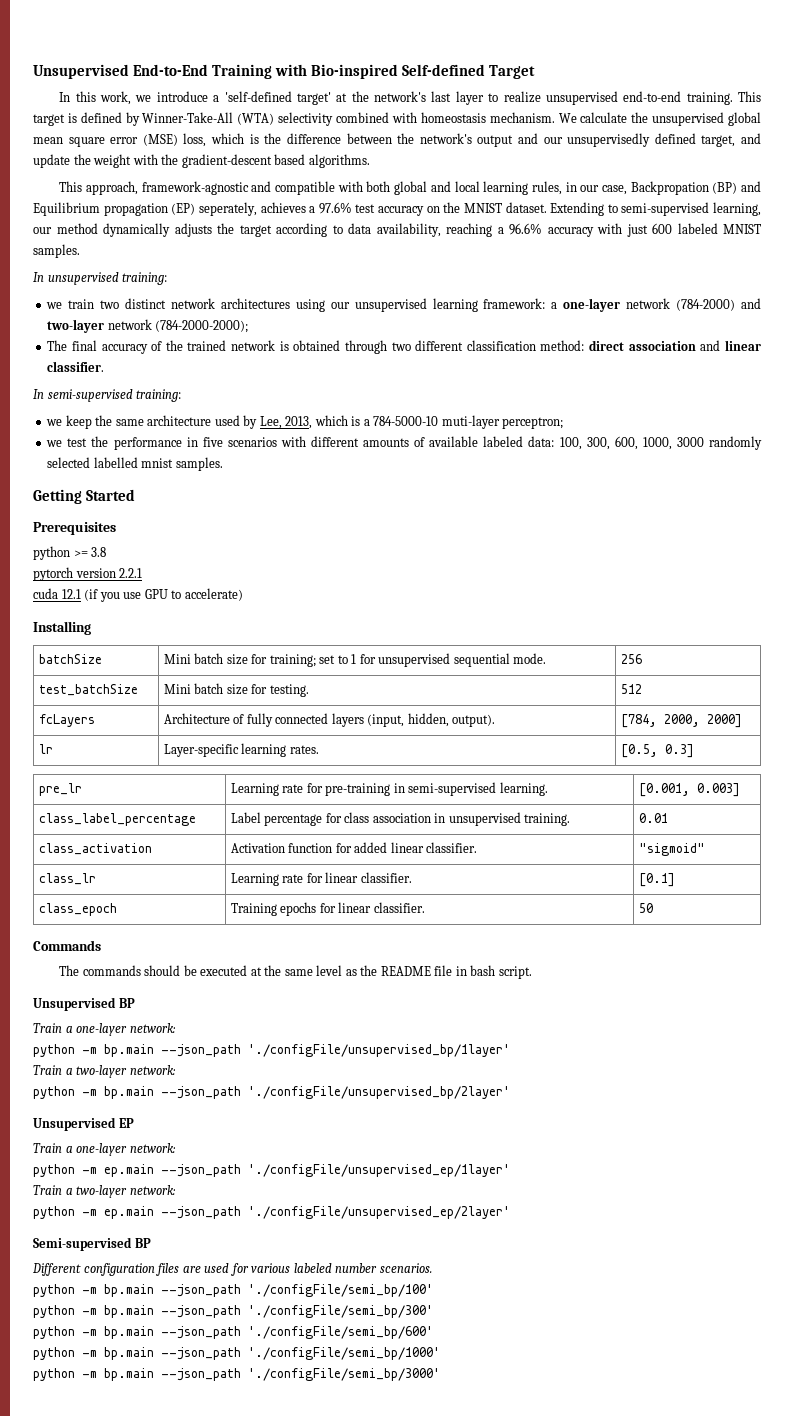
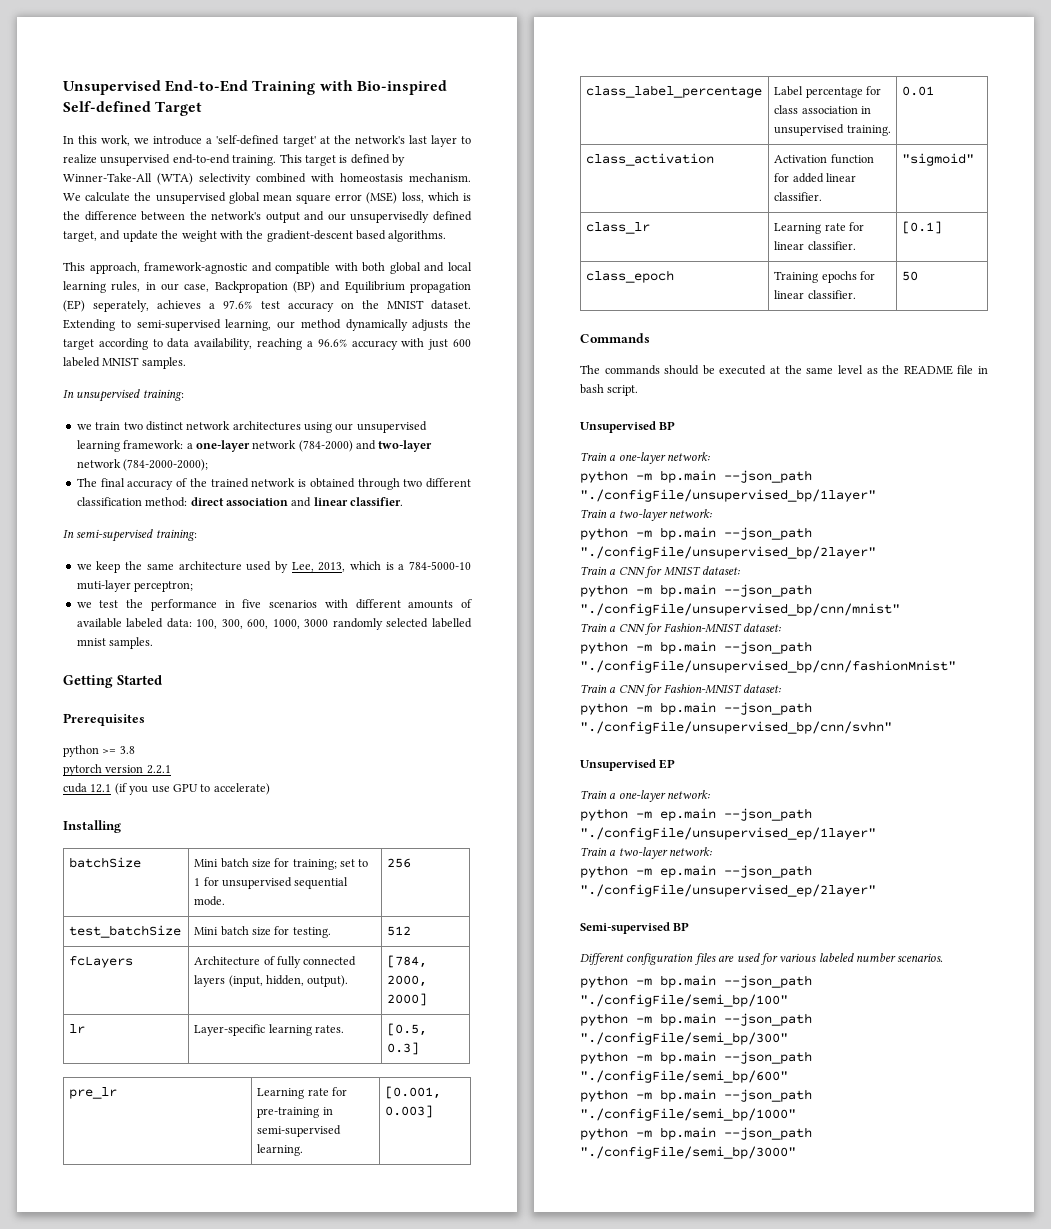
[248,1044,510,1057] './configFile/unsupervised_bp/1layer' -> [580,489,876,502] "./configFile/unsupervised_bp/1layer"
[248,1086,510,1099] './configFile/unsupervised_bp/2layer' -> [580,546,876,559] [580,566,740,578] [580,584,812,597] [580,603,900,616] [580,623,781,635] [580,641,812,654] [580,660,956,673] [580,684,781,696] [580,702,812,715] [580,721,892,734] "./configFile/unsupervised_bp/2layer" // Train a CNN for MNIST dataset: // python -m bp.main --json_path "./configFile/unsupervised_bp/cnn/mnist" // Train a CNN for Fashion-MNIST dataset: // python -m bp.main --json_path "./configFile/unsupervised_bp/cnn/fashionMnist" // Train a CNN for Fashion-MNIST dataset: // python -m bp.main --json_path "./configFile/unsupervised_bp/cnn/svhn"
[248,1164,510,1177] './configFile/unsupervised_ep/1layer' -> [580,827,876,840] "./configFile/unsupervised_ep/1layer"
[248,1206,510,1219] './configFile/unsupervised_ep/2layer' -> [580,884,876,897] "./configFile/unsupervised_ep/2layer"
[248,1284,433,1297] [33,1305,433,1318] [33,1326,433,1339] [33,1347,440,1360] [33,1368,440,1381] './configFile/semi_bp/100' // python -m bp.main --json_path './configFile/semi_bp/300' // python -m bp.main --json_path './configFile/semi_bp/600' // python -m bp.main --json_path './configFile/semi_bp/1000' // python -m bp.main --json_path './configFile/semi_bp/3000' -> [580,994,788,1007] [580,1013,812,1026] [580,1032,788,1045] [580,1051,812,1064] [580,1070,788,1083] [580,1089,812,1102] [580,1108,796,1121] [580,1127,812,1140] [580,1146,796,1159] "./configFile/semi_bp/100" // python -m bp.main --json_path "./configFile/semi_bp/300" // python -m bp.main --json_path "./configFile/semi_bp/600" // python -m bp.main --json_path "./configFile/semi_bp/1000" // python -m bp.main --json_path "./configFile/semi_bp/3000"

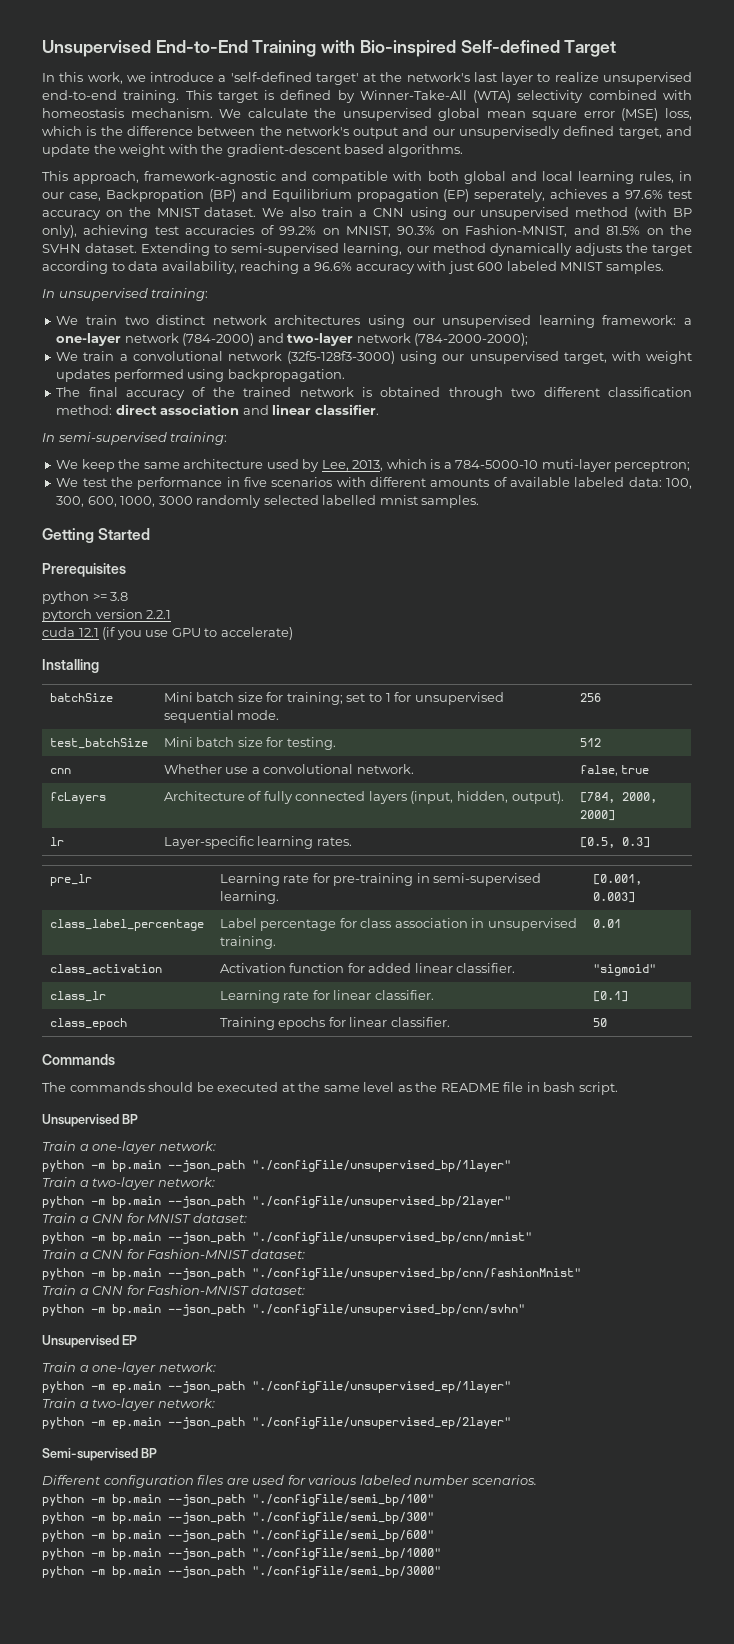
(472, 305) none -> [262,207,693,220] [42,225,693,238] [42,243,138,253] We also train a CNN using our unsupervised method (with BP only), achieving test accuracies of 99.2% on MNIST, 90.3% on Fashion-MNIST, and 81.5% on the SVHN dataset.
[76,424,92,430] we -> [56,316,79,325] We
(209, 465) none -> [56,351,692,364] [56,369,345,382] // We train a convolutional network (32f5-128f3-3000) using our unsupervised target, with weight updates performed using backpropagation.
[76,564,92,570] we -> [56,460,79,469] We
[76,602,92,608] we -> [56,478,79,487] We
(412, 931) none -> [49,768,71,774] [163,764,414,774] [579,765,650,776] // cnn | Whether use a convolutional network. | false, true

